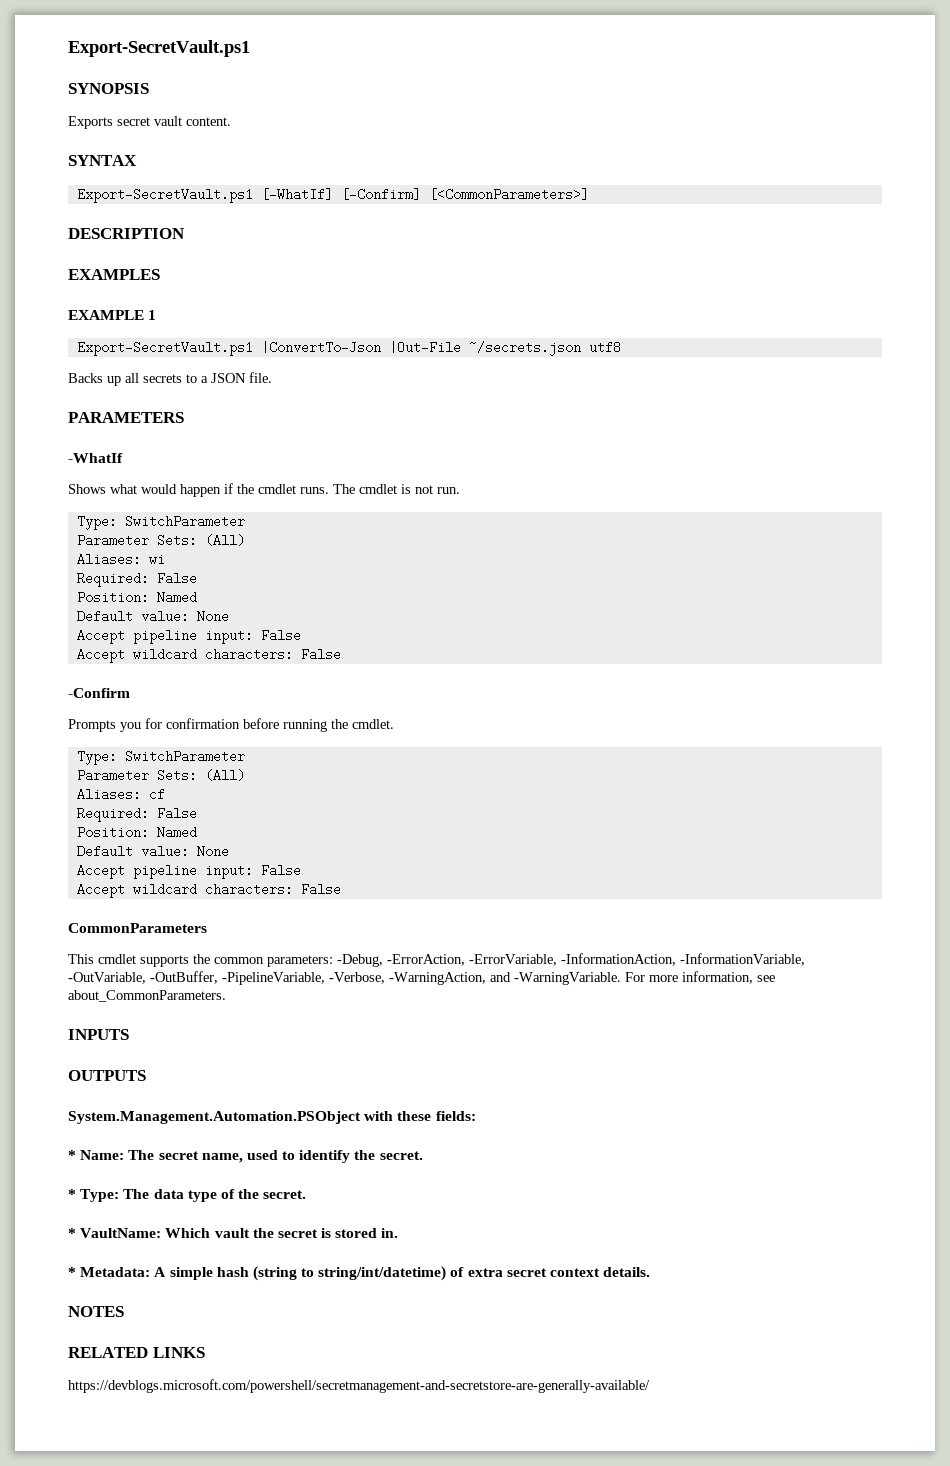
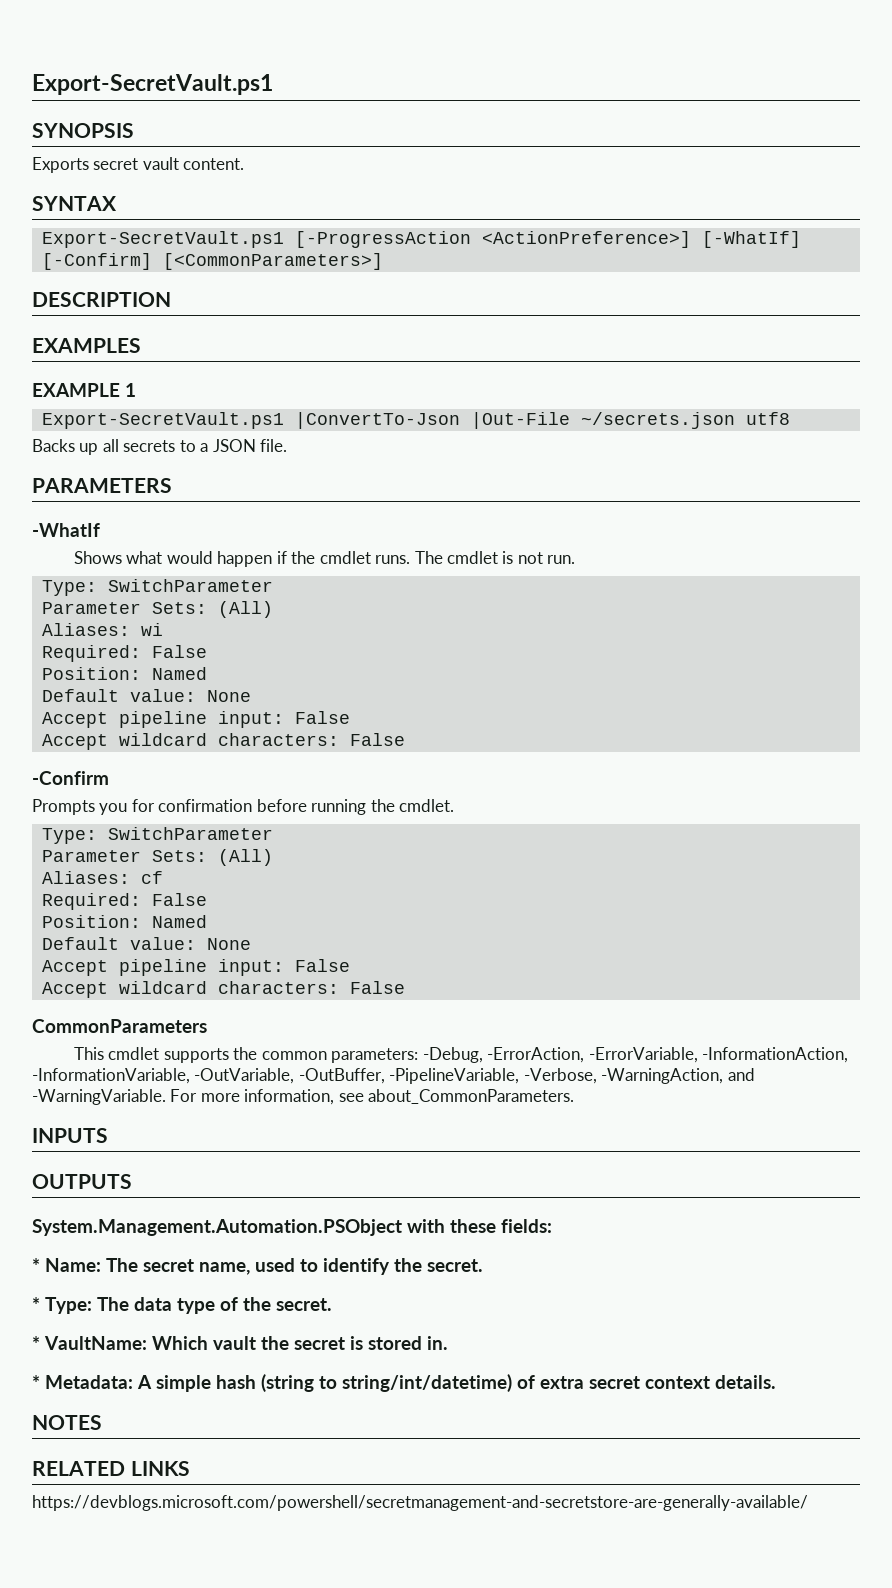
(253, 195) none -> [294,231,691,248] [-ProgressAction <ActionPreference>]

